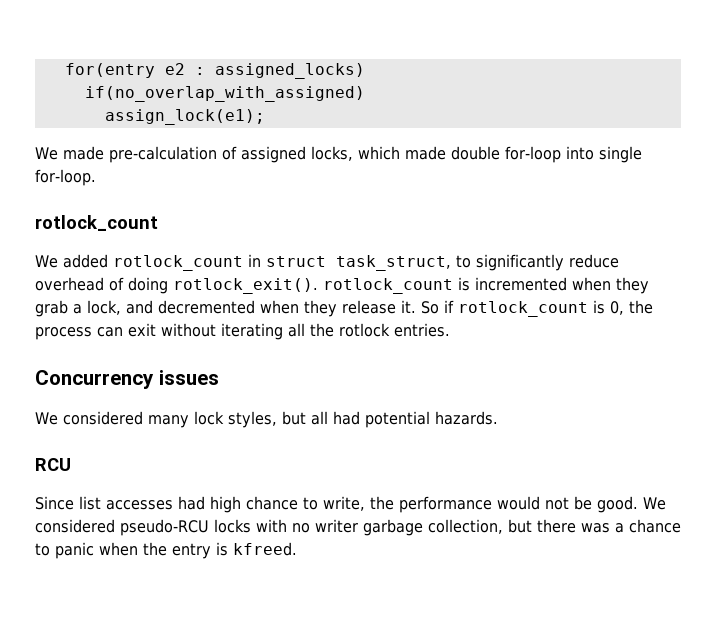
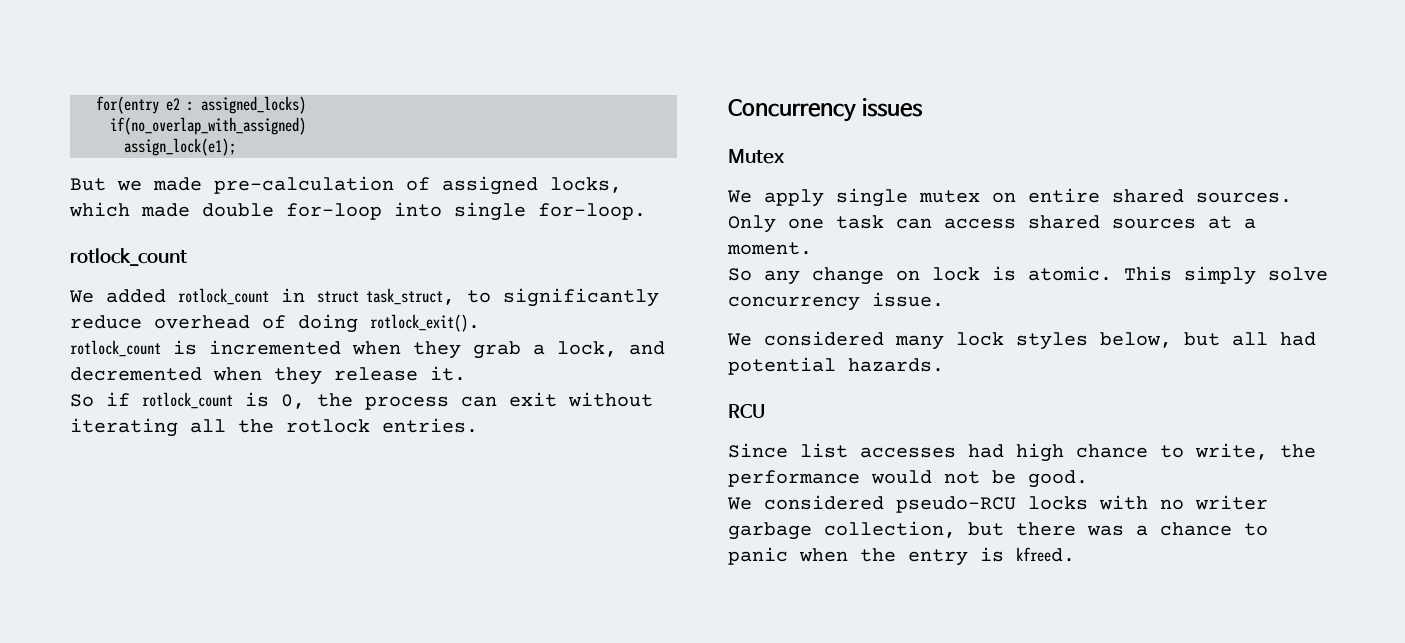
[35,147,58,160] We -> [70,178,142,191] But we
(318, 286) none -> (480, 323) //
(416, 306) none -> (466, 373) //
(219, 377) none -> [728,149,784,164] [727,188,1292,207] [728,215,1256,233] [727,242,812,255] [728,266,1328,285] [728,292,944,311] // Mutex // We apply single mutex on entire shared sources. Only one task can access shared sources at a moment. // So any change on lock is atomic. This simply solve concurrency issue.
[227,411,277,428] styles, -> [1016,332,1172,350] styles below,
(638, 504) none -> (1088, 479) //

